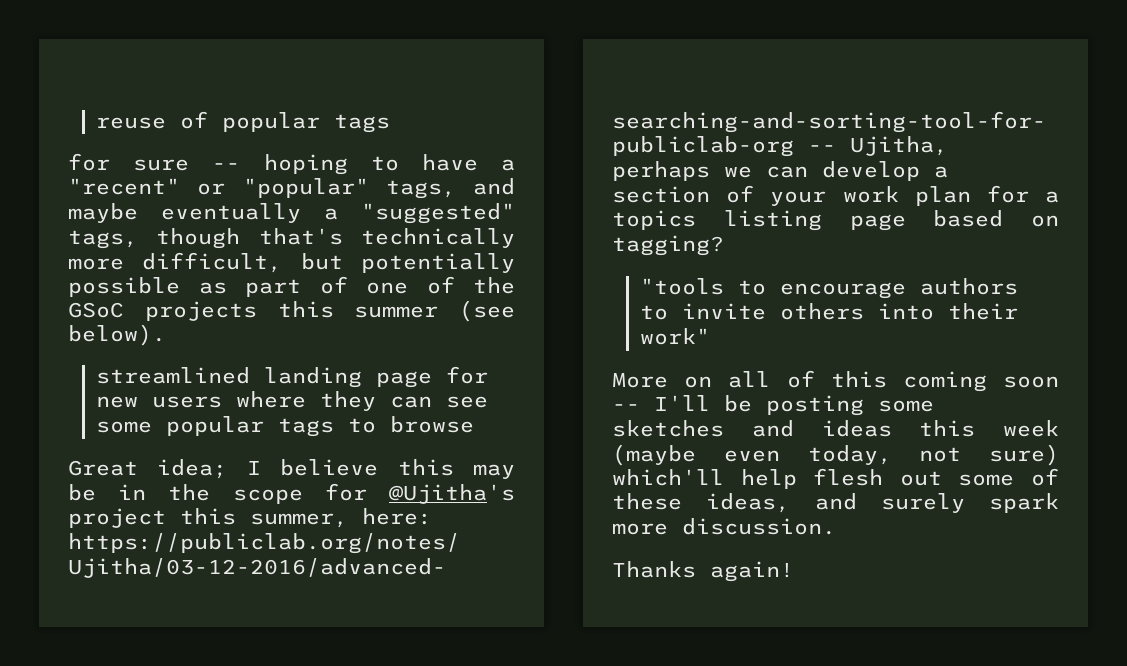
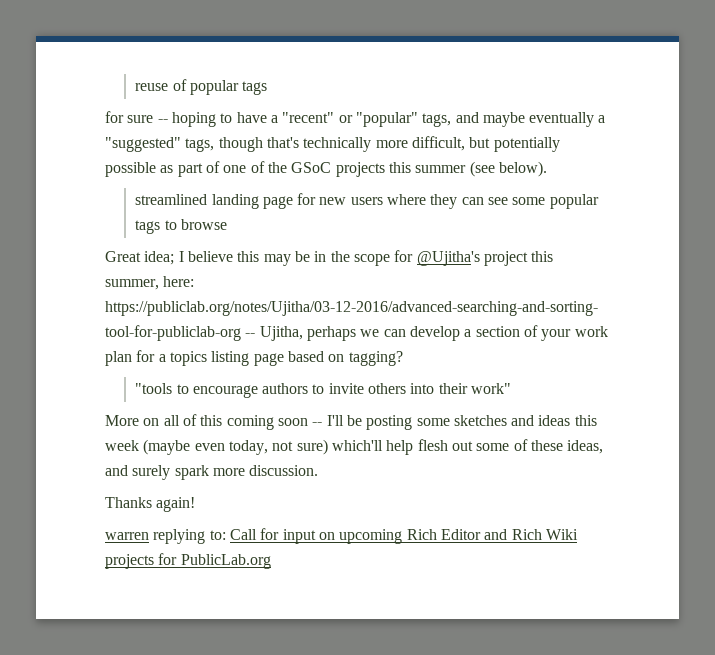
(794, 571) none -> [105,528,578,544] [105,553,271,569] // warren replying to: Call for input on upcoming Rich Editor and Rich Wiki projects for PublicLab.org

